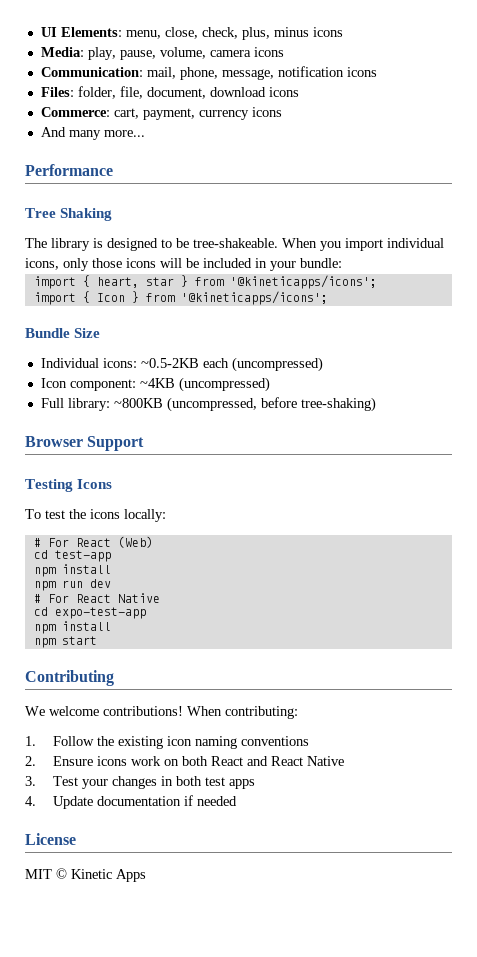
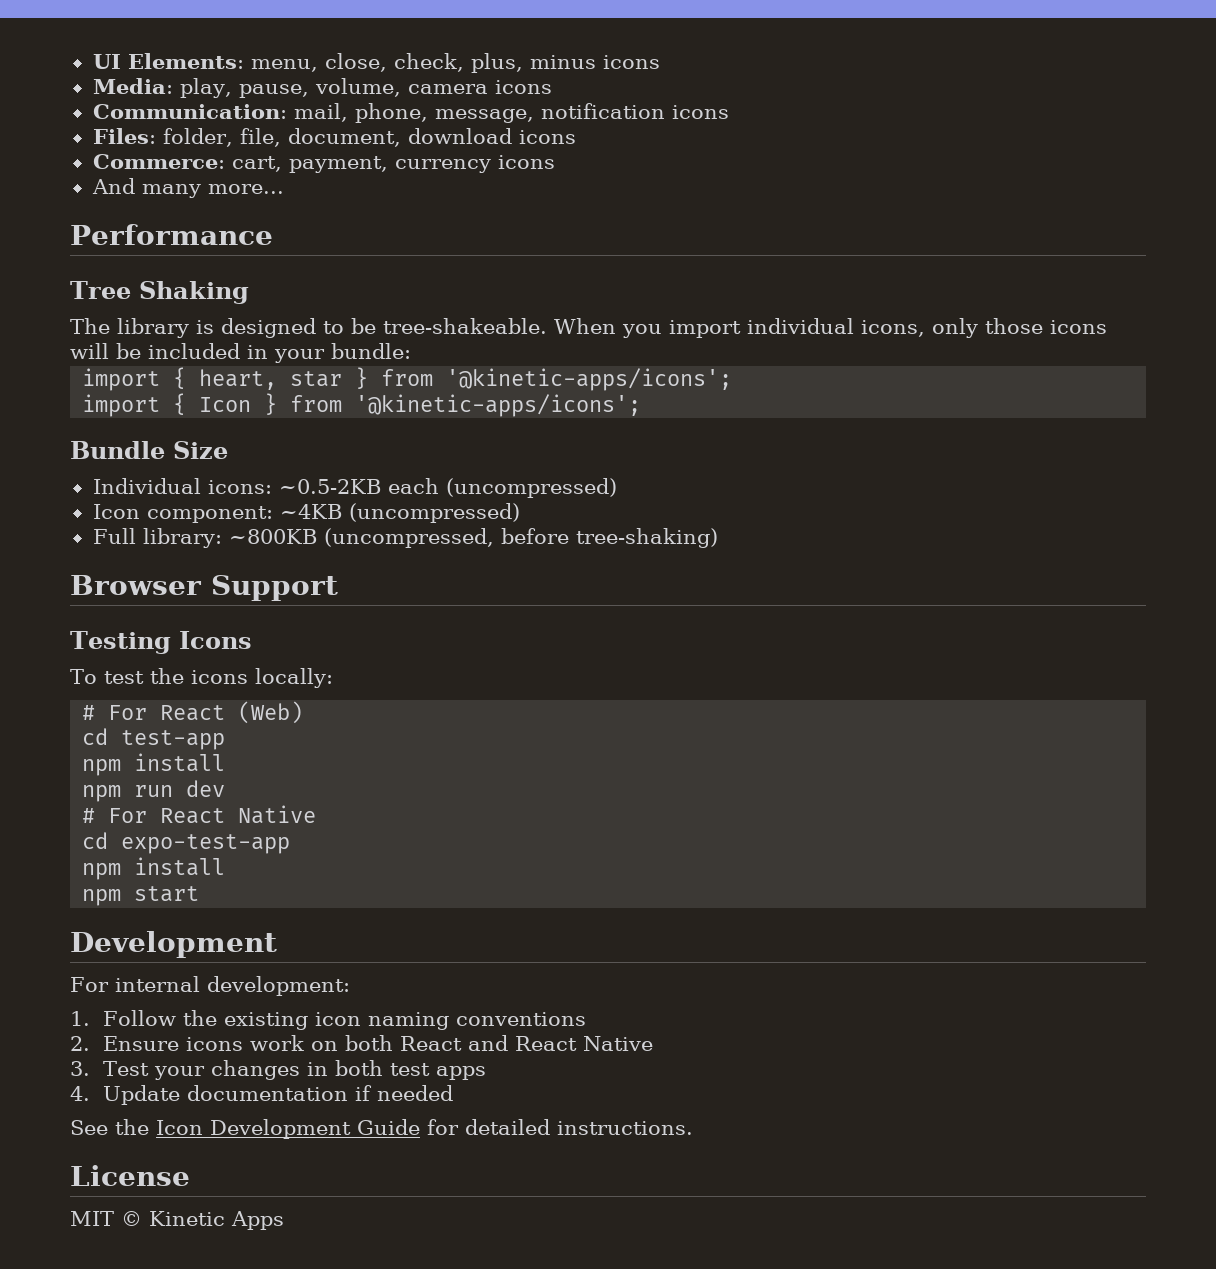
[229,275,377,289] '@kineticapps/icons'; -> [446,368,733,391] '@kinetic-apps/icons';
[180,291,328,305] '@kineticapps/icons'; -> [355,394,642,417] '@kinetic-apps/icons';
[25,670,114,686] [25,706,298,719] Contributing // We welcome contributions! When contributing: -> [70,931,277,958] [70,976,350,996] Development // For internal development:
(238, 801) none -> [70,1119,693,1139] // See the Icon Development Guide for detailed instructions.

